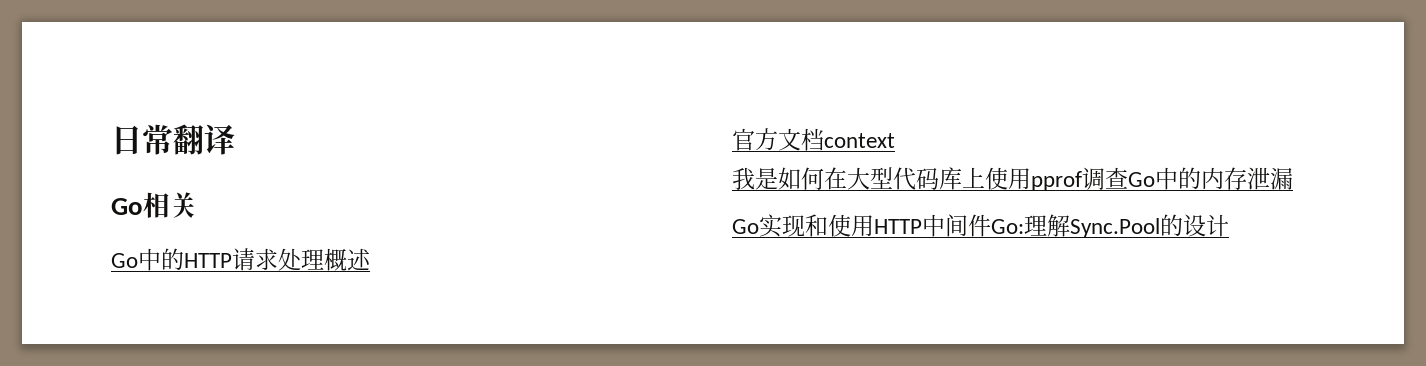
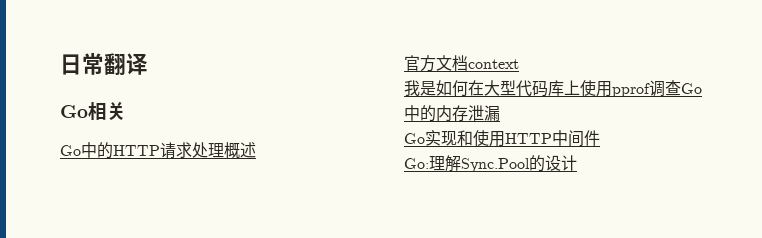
(991, 225) none -> (600, 138) //

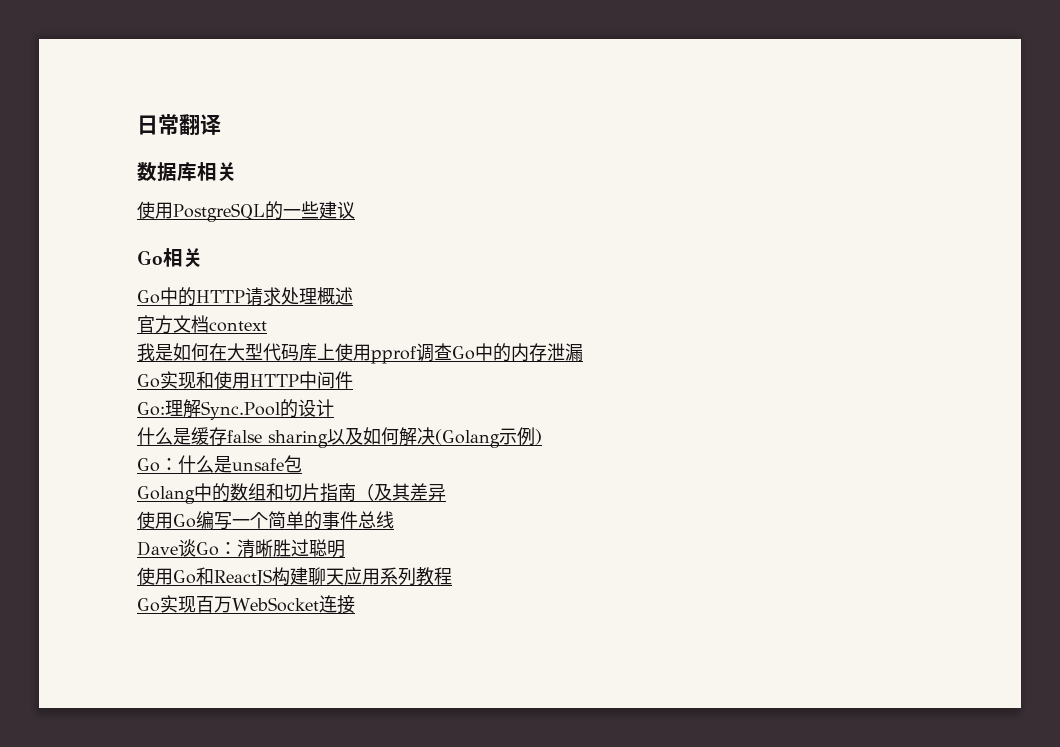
(148, 64) none -> [137,162,237,181] [137,201,355,222] // 数据库相关 // 使用PostgreSQL的一些建议
(577, 163) none -> [137,427,542,448] [137,455,302,473] [137,483,446,504] [137,511,394,530] [137,539,345,558] [137,567,452,586] [137,595,355,614] // 什么是缓存false sharing以及如何解决(Golang示例) // Go：什么是unsafe包 // Golang中的数组和切片指南（及其差异 // 使用Go编写一个简单的事件总线 // Dave谈Go：清晰胜过聪明 // 使用Go和ReactJS构建聊天应用系列教程 // Go实现百万WebSocket连接

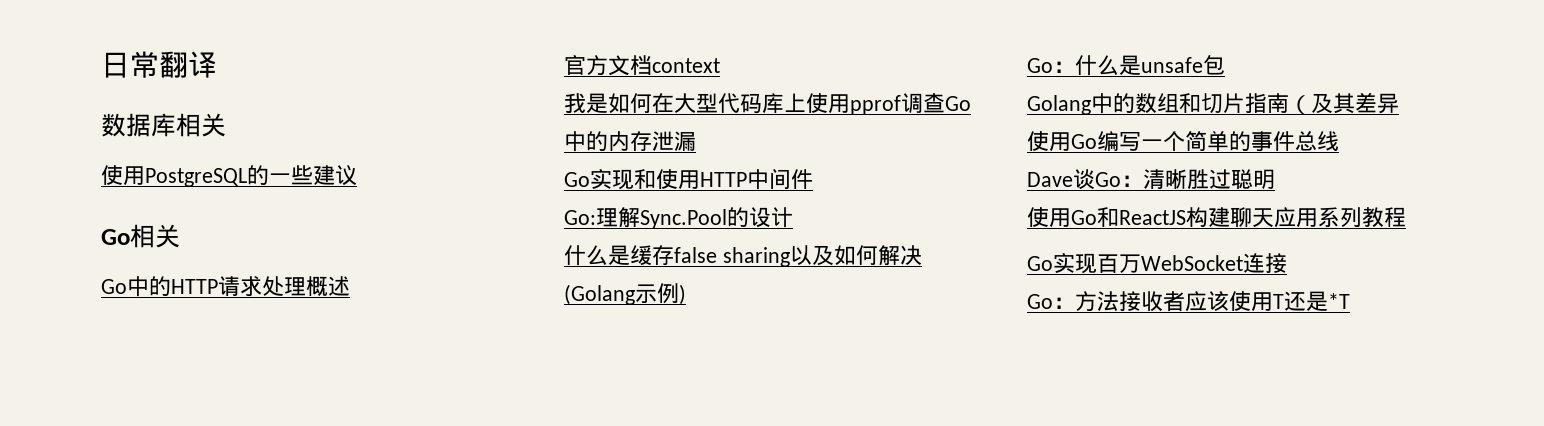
(355, 604) none -> [1027,291,1350,312] // Go：方法接收者应该使用T还是*T

